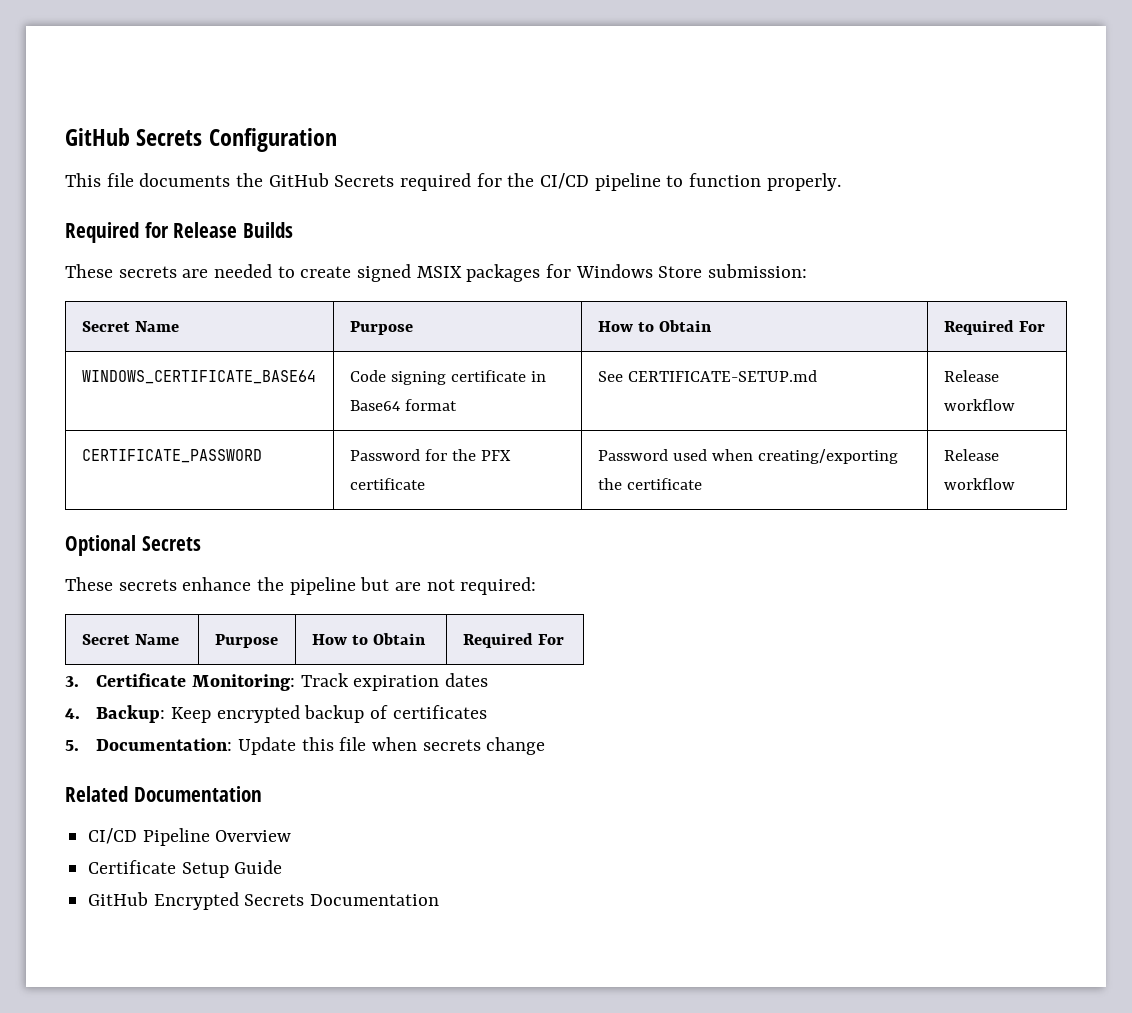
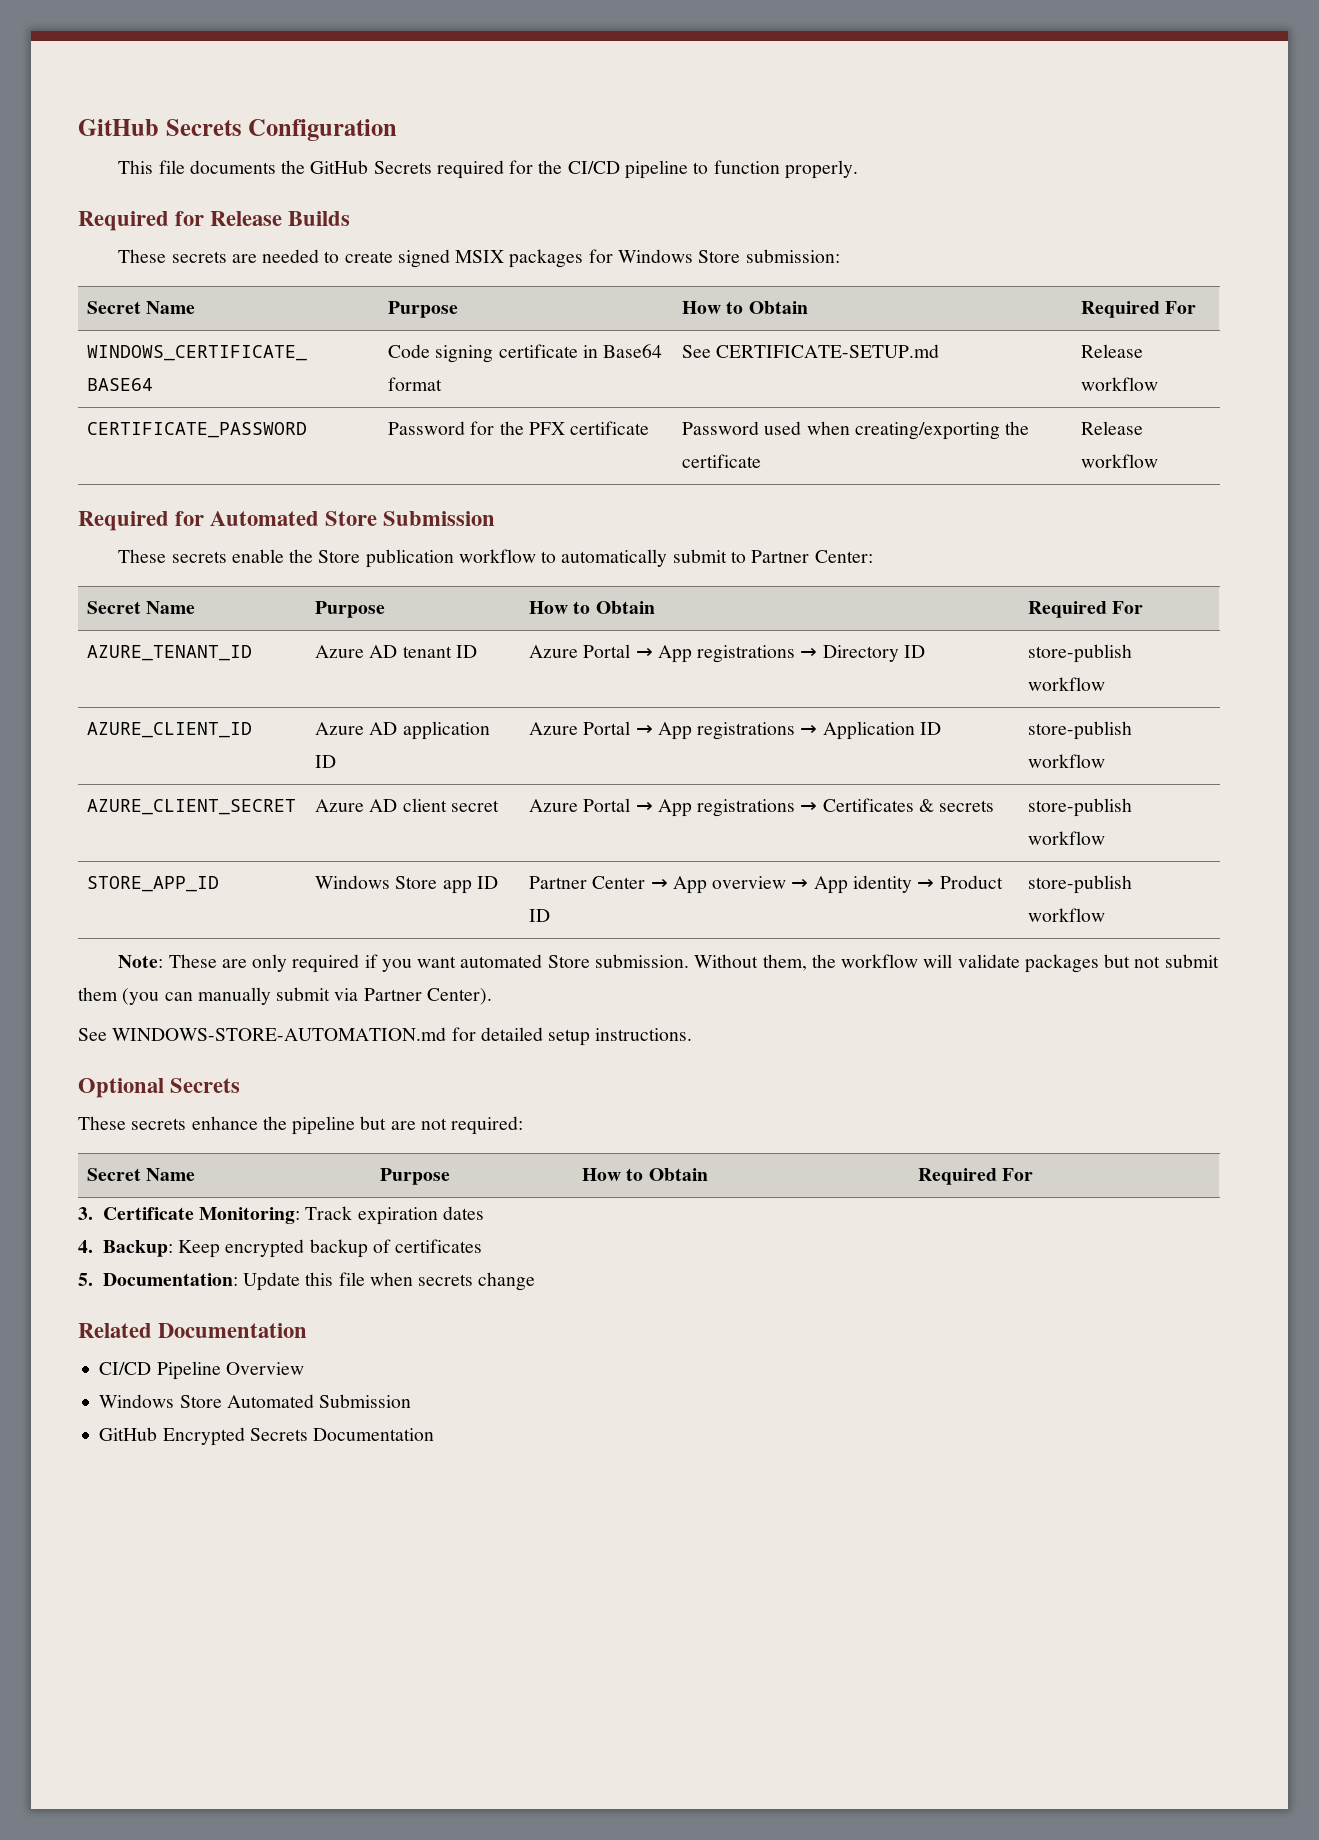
(1015, 484) none -> [78,511,496,531] [118,549,873,568] [87,601,196,614] [315,601,386,618] [529,601,655,614] [1028,601,1144,618] [87,645,253,661] [315,645,477,658] [529,644,926,663] [1028,644,1133,663] [1028,677,1106,691] [87,722,253,738] [315,721,490,740] [315,755,337,768] [529,721,942,740] [1028,721,1133,740] [1028,754,1106,768] [87,799,297,815] [315,798,499,812] [529,798,995,817] [1028,798,1133,817] [1028,831,1106,845] [87,876,220,892] [315,875,498,894] [529,875,1003,894] [529,909,551,922] [1028,875,1133,894] [1028,908,1106,922] [118,954,1219,973] [78,987,492,1005] [78,1027,693,1046] // Required for Automated Store Submission // These secrets enable the Store publication workflow to automatically submit to Partner Center: // Secret Name | Purpose | How to Obtain | Required For // AZURE_TENANT_ID | Azure AD tenant ID | Azure Portal → App registrations → Directory ID | store-publish workflow // AZURE_CLIENT_ID | Azure AD application ID | Azure Portal → App registrations → Application ID | store-publish workflow // AZURE_CLIENT_SECRET | Azure AD client secret | Azure Portal → App registrations → Certificates & secrets | store-publish workflow // STORE_APP_ID | Windows Store app ID | Partner Center → App overview → App identity → Product ID | store-publish workflow // Note: These are only required if you want automated Store submission. Without them, the workflow will validate packages but not submit them (you can manually submit via Partner Center). // See WINDOWS-STORE-AUTOMATION.md for detailed setup instructions.
[88,860,283,878] Certificate Setup Guide -> [99,1394,412,1408] Windows Store Automated Submission

